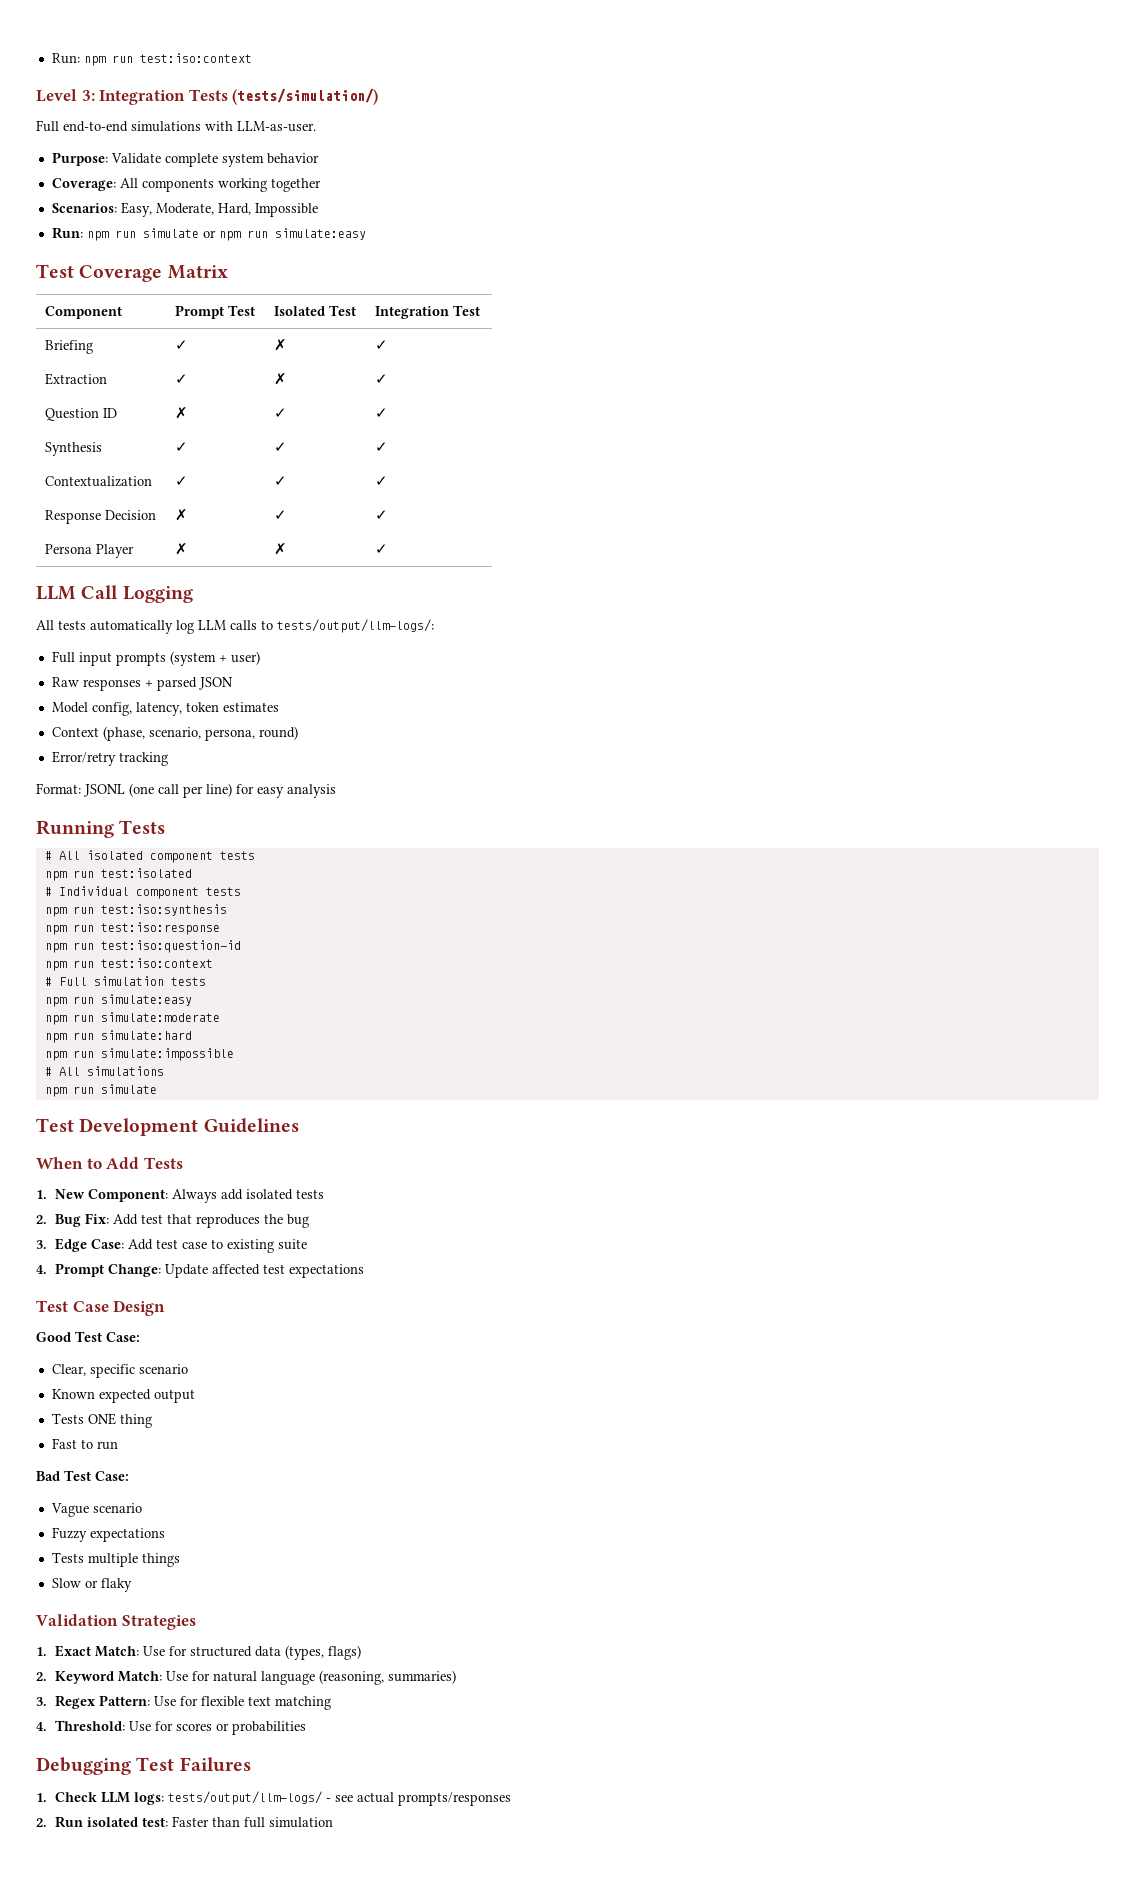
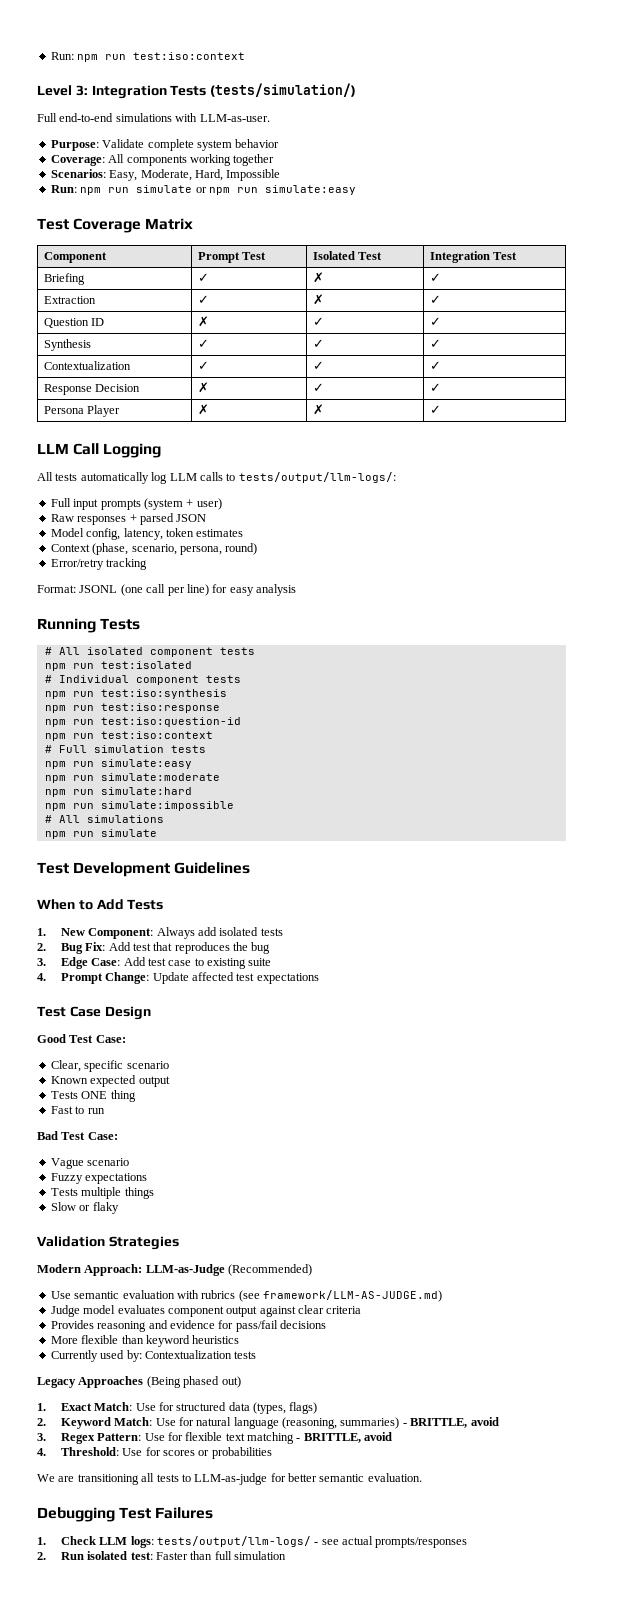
(196, 1622) none -> [37,1264,313,1276] [50,1290,442,1302] [50,1305,362,1317] [50,1320,326,1332] [50,1335,240,1347] [50,1350,257,1362] [37,1376,241,1388] // Modern Approach: LLM-as-Judge (Recommended) // Use semantic evaluation with rubrics (see framework/LLM-AS-JUDGE.md) // Judge model evaluates component output against clear criteria // Provides reasoning and evidence for pass/fail decisions // More flexible than keyword heuristics // Currently used by: Contextualization tests // Legacy Approaches (Being phased out)
(457, 1677) none -> [402,1417,499,1428] - BRITTLE, avoid
(332, 1703) none -> [296,1432,393,1443] - BRITTLE, avoid
(307, 1728) none -> [37,1473,422,1485] // We are transitioning all tests to LLM-as-judge for better semantic evaluation.

